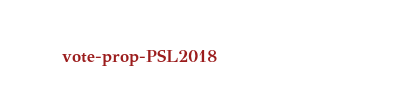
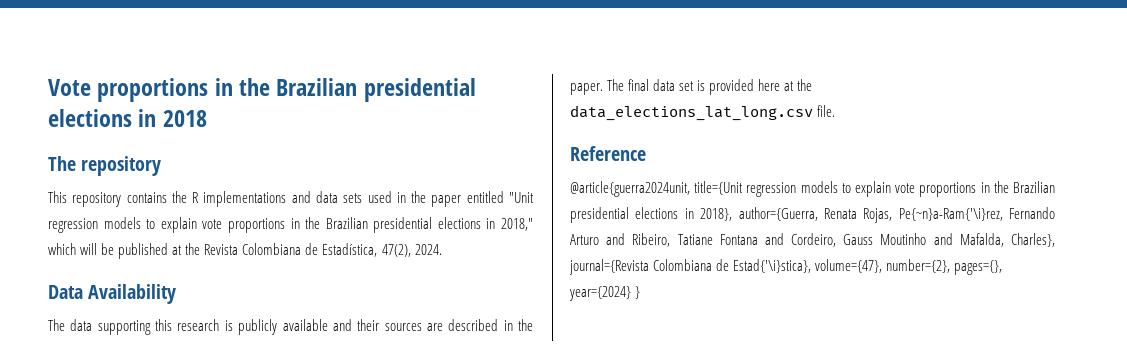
[62,49,217,66] vote-prop-PSL2018 -> [48,78,476,102] [48,109,207,127] [48,156,162,176] [48,191,534,207] [48,217,533,233] [48,243,442,259] [48,284,177,304] [48,319,533,335] [570,79,813,95] [570,105,836,121] [570,146,646,161] [570,181,1055,197] [570,207,1055,223] [570,233,1055,247] [569,259,1003,275] [569,286,641,301] Vote proportions in the Brazilian presidential elections in 2018 // The repository // This repository contains the R implementations and data sets used in the paper entitled "Unit regression models to explain vote proportions in the Brazilian presidential elections in 2018," which will be published at the Revista Colombiana de Estadística, 47(2), 2024. // Data Availability // The data supporting this research is publicly available and their sources are described in the paper. The final data set is provided here at the data_elections_lat_long.csv file. // Reference // @article{guerra2024unit, title={Unit regression models to explain vote proportions in the Brazilian presidential elections in 2018}, author={Guerra, Renata Rojas, Pe{~n}a-Ram{'\i}rez, Fernando Arturo and Ribeiro, Tatiane Fontana and Cordeiro, Gauss Moutinho and Mafalda, Charles}, journal={Revista Colombiana de Estad{'\i}stica}, volume={47}, number={2}, pages={}, year={2024} }

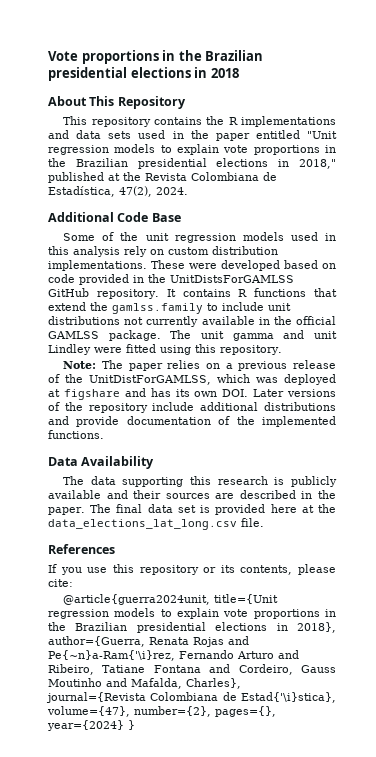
[48,156,162,176] The repository -> [48,96,186,109] About This Repository
[48,243,115,255] which will be -> (336, 164) none
(442, 249) none -> [48,212,181,222] [63,232,336,243] [48,246,278,257] [48,260,336,271] [48,274,294,285] [48,288,337,299] [48,302,291,314] [48,316,336,327] [48,330,337,341] [48,344,282,355] [63,360,336,371] [48,374,336,385] [48,388,336,400] [48,402,336,413] [48,416,336,427] [48,430,104,439] // Additional Code Base // Some of the unit regression models used in this analysis rely on custom distribution implementations. These were developed based on code provided in the UnitDistsForGAMLSS GitHub repository. It contains R functions that extend the gamlss.family to include unit distributions not currently available in the official GAMLSS package. The unit gamma and unit Lindley were fitted using this repository. // Note: The paper relies on a previous release of the UnitDistForGAMLSS, which was deployed at figshare and has its own DOI. Later versions of the repository include additional distributions and provide documentation of the implemented functions.
[570,146,646,161] Reference -> [48,544,115,554] [48,564,336,575] [48,579,73,587] References // If you use this repository or its contents, please cite:
[863,208,893,223] Rojas, -> [193,636,249,647] Rojas and

